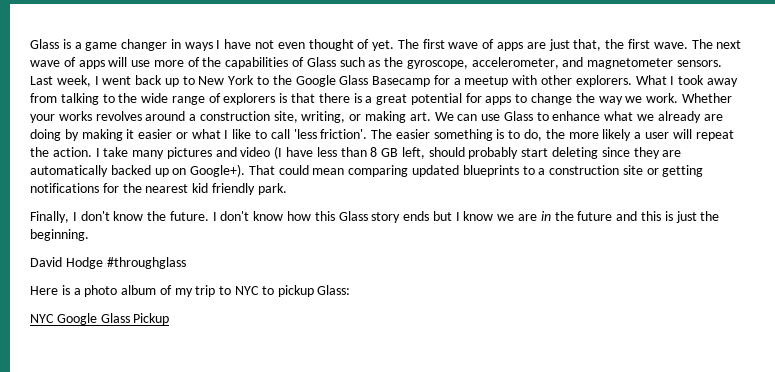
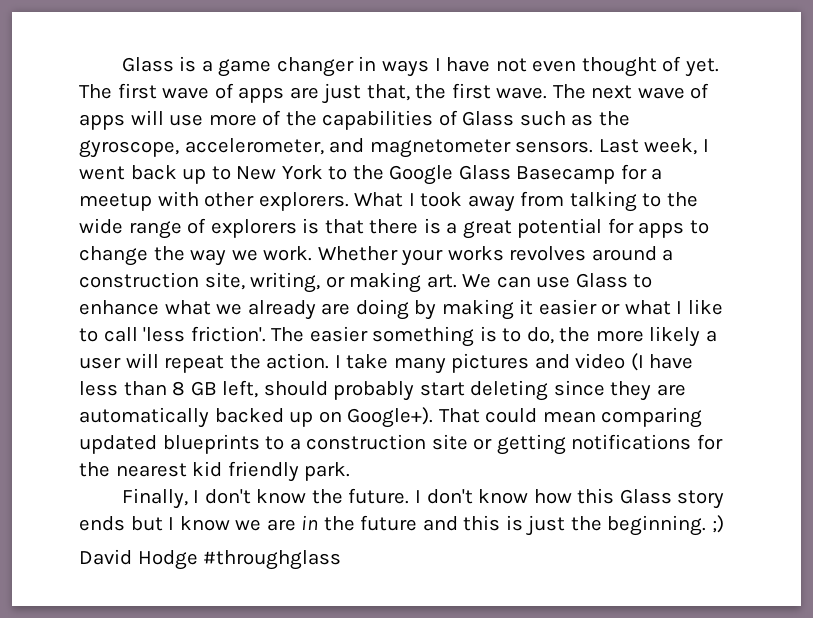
(89, 235) none -> [712,515,725,533] ;)
[30,285,351,297] [30,313,170,325] // Here is a photo album of my trip to NYC to pickup Glass: // NYC Google Glass Pickup -> (342, 560) none

